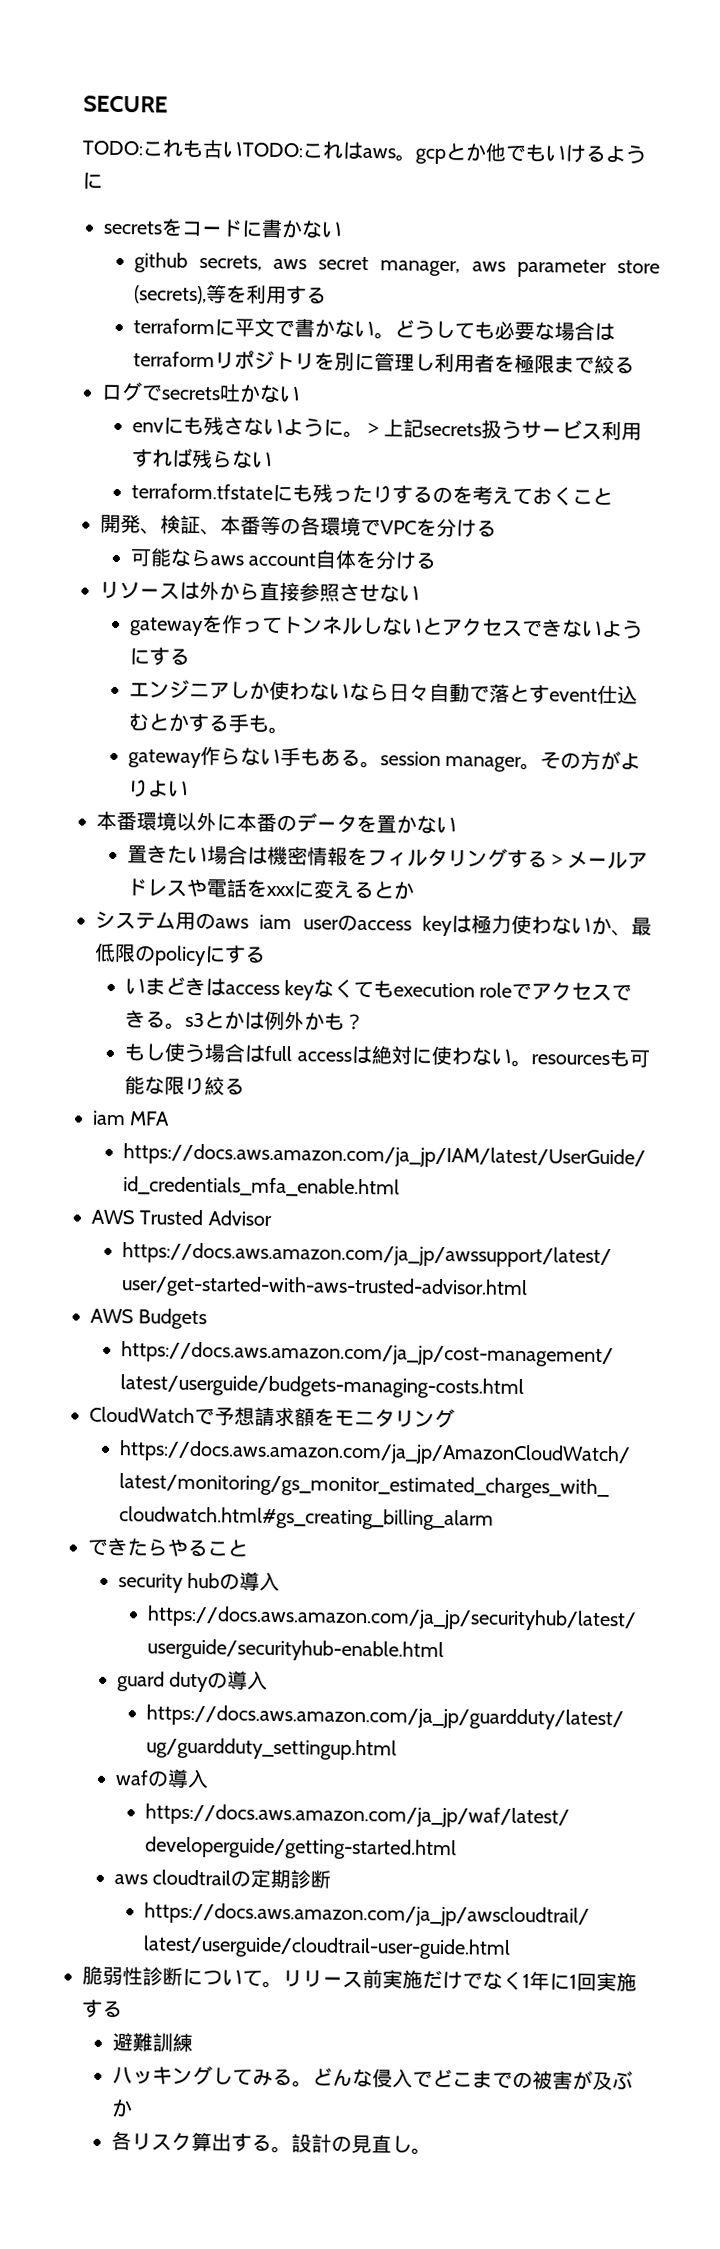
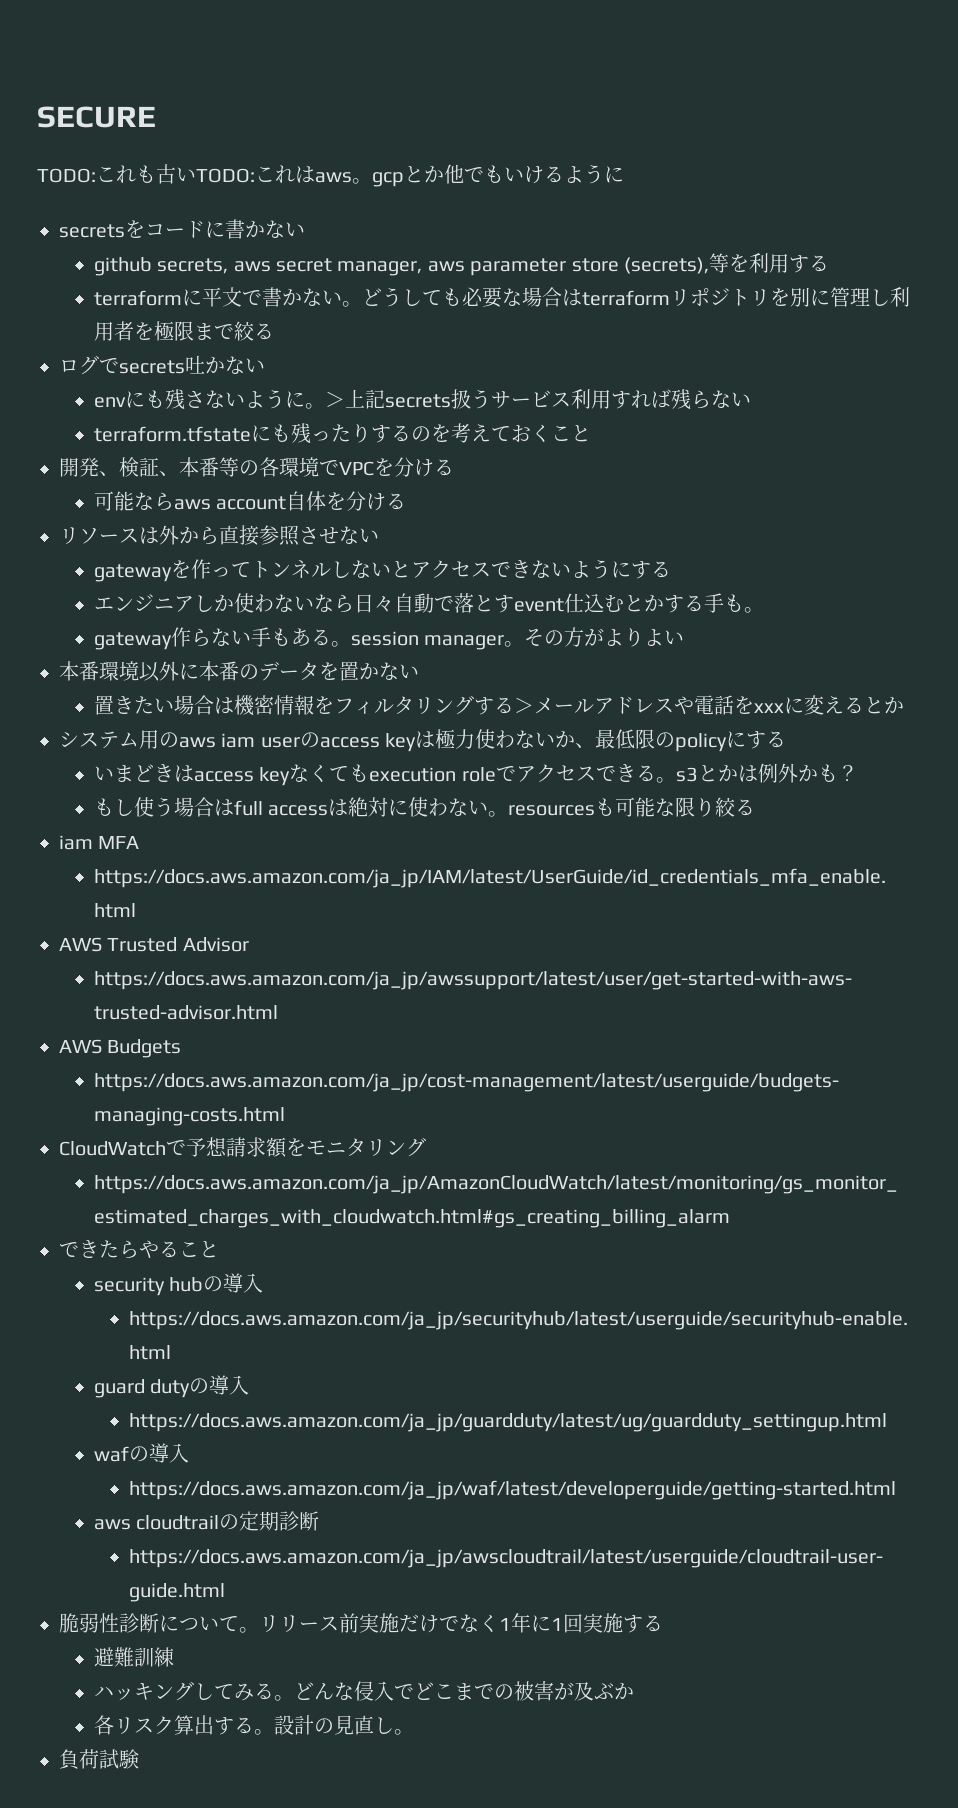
(432, 2151) none -> [59,1749,139,1770] // 負荷試験

